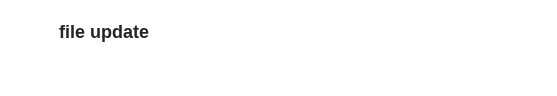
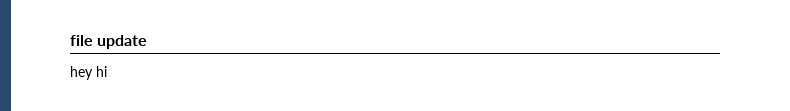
(149, 33) none -> [70,66,107,80] // hey hi

